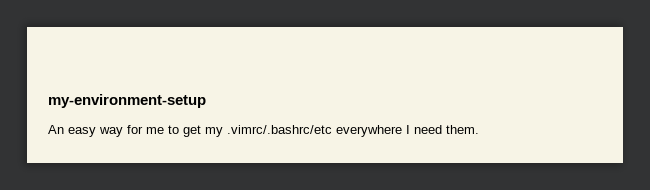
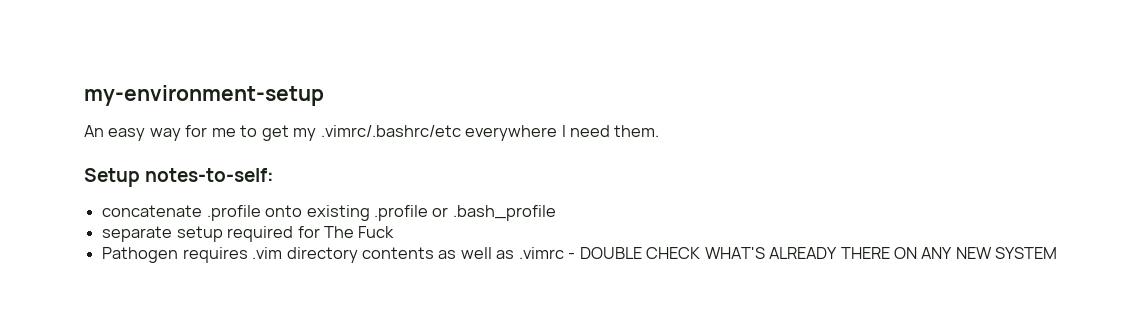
(479, 129) none -> [84,168,275,187] [102,205,556,221] [102,226,395,242] [102,247,1058,263] // Setup notes-to-self: // concatenate .profile onto existing .profile or .bash_profile // separate setup required for The Fuck // Pathogen requires .vim directory contents as well as .vimrc - DOUBLE CHECK WHAT'S ALREADY THERE ON ANY NEW SYSTEM

